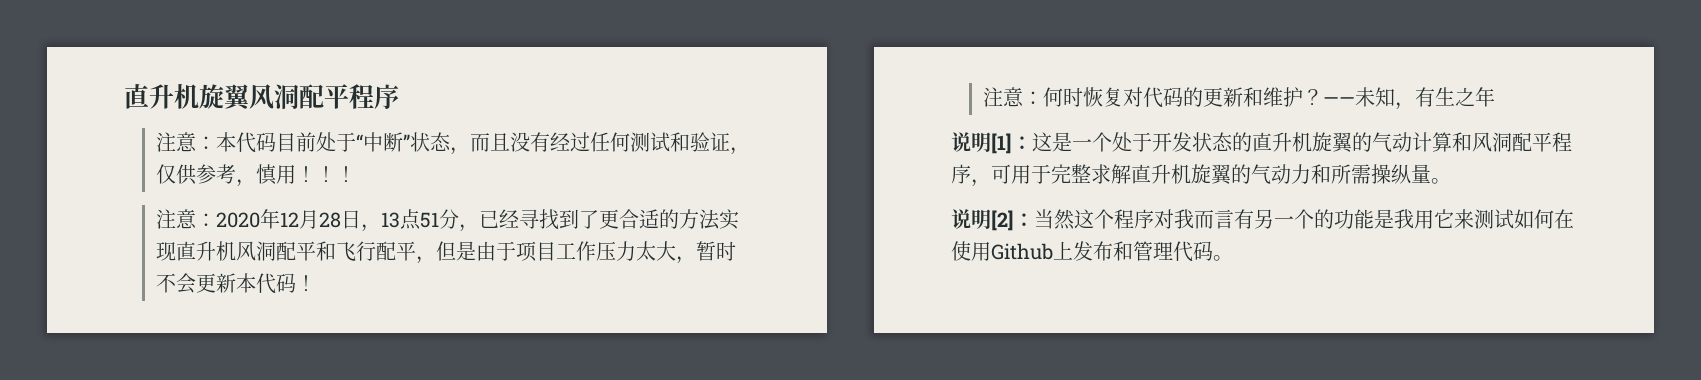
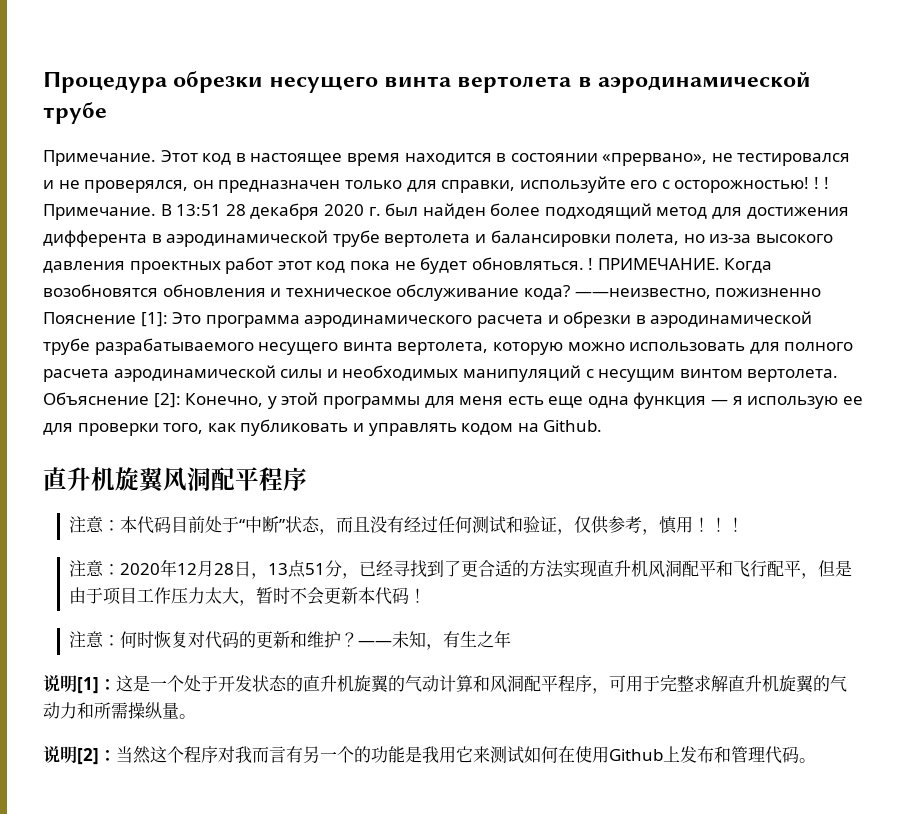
(124, 96) none -> [43,71,811,93] [43,102,107,124] [43,150,851,166] [43,176,829,193] [43,203,849,220] [43,230,833,247] [43,257,773,274] [43,284,822,301] [43,311,813,328] [43,338,854,355] [43,365,839,382] [43,392,863,409] [43,419,603,436] Процедура обрезки несущего винта вертолета в аэродинамической трубе // Примечание. Этот код в настоящее время находится в состоянии «прервано», не тестировался и не проверялся, он предназначен только для справки, используйте его с осторожностью! ! ! Примечание. В 13:51 28 декабря 2020 г. был найден более подходящий метод для достижения дифферента в аэродинамической трубе вертолета и балансировки полета, но из-за высокого давления проектных работ этот код пока не будет обновляться. ! ПРИМЕЧАНИЕ. Когда возобновятся обновления и техническое обслуживание кода? ——неизвестно, пожизненно Пояснение [1]: Это программа аэродинамического расчета и обрезки в аэродинамической трубе разрабатываемого несущего винта вертолета, которую можно использовать для полного расчета аэродинамической силы и необходимых манипуляций с несущим винтом вертолета. Объяснение [2]: Конечно, у этой программы для меня есть еще одна функция — я использую ее для проверки того, как публиковать и управлять кодом на Github. //

